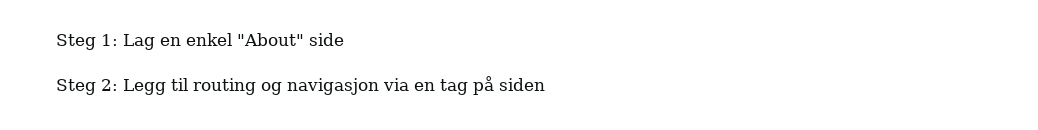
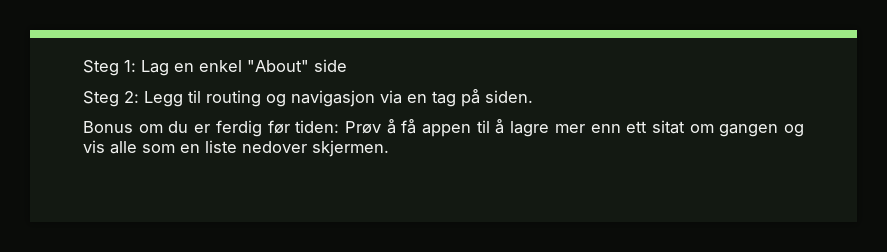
[499,78,545,91] siden -> [485,90,533,103] [83,119,805,137] [83,140,389,157] siden. // Bonus om du er ferdig før tiden: Prøv å få appen til å lagre mer enn ett sitat om gangen og vis alle som en liste nedover skjermen.

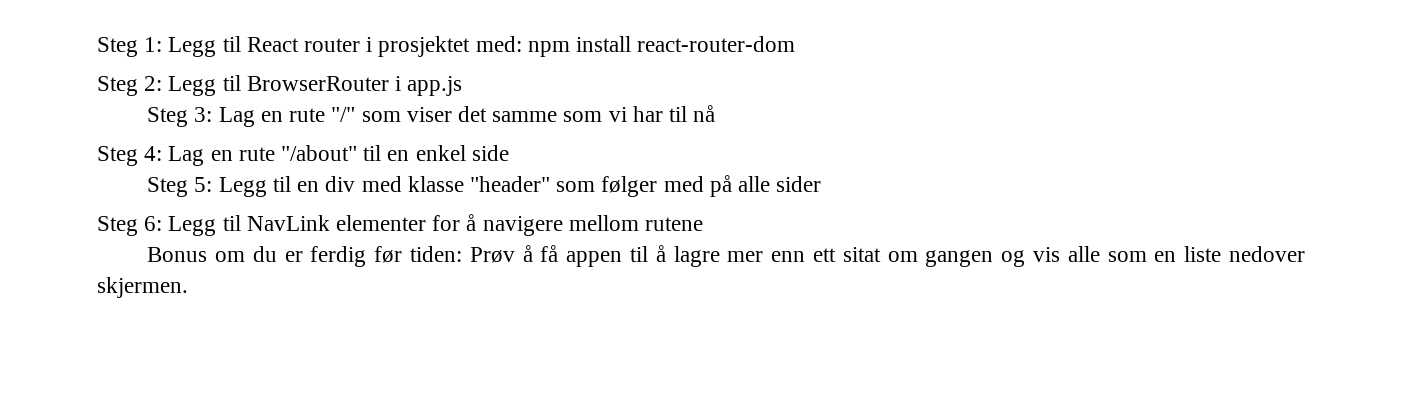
[141,59,347,76] [83,89,533,107] Lag en enkel "About" side // Steg 2: Legg til routing og navigasjon via en tag på siden. -> [168,36,796,57] [97,75,463,96] [147,105,716,127] [97,145,509,166] [147,175,822,197] [97,214,704,236] Legg til React router i prosjektet med: npm install react-router-dom // Steg 2: Legg til BrowserRouter i app.js // Steg 3: Lag en rute "/" som viser det samme som vi har til nå // Steg 4: Lag en rute "/about" til en enkel side // Steg 5: Legg til en div med klasse "header" som følger med på alle sider // Steg 6: Legg til NavLink elementer for å navigere mellom rutene

